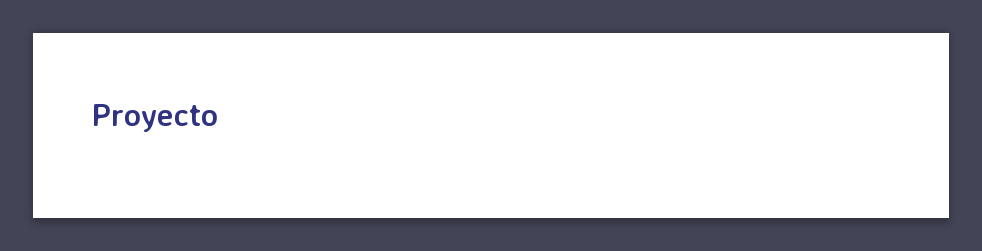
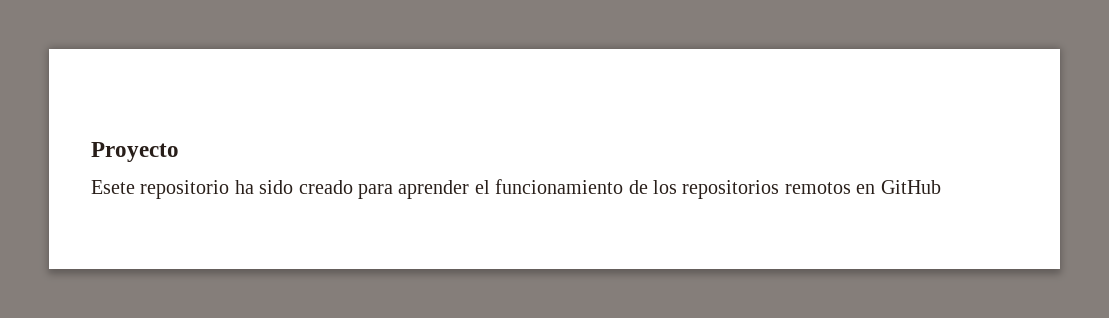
(218, 118) none -> [91,179,941,199] // Esete repositorio ha sido creado para aprender el funcionamiento de los repositorios remotos en GitHub

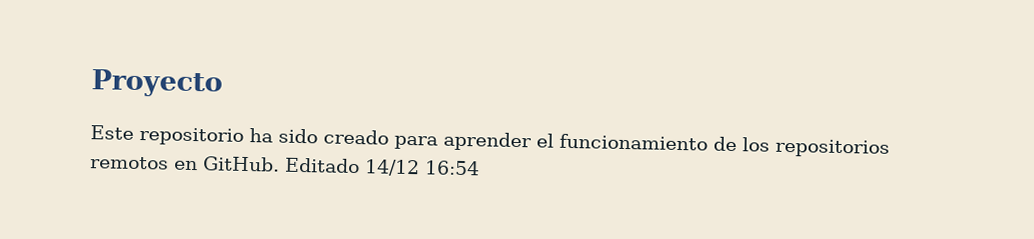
[91,180,135,194] Esete -> [90,125,134,140] Este
[880,180,941,194] GitHub -> [203,156,480,177] GitHub. Editado 14/12 16:54

